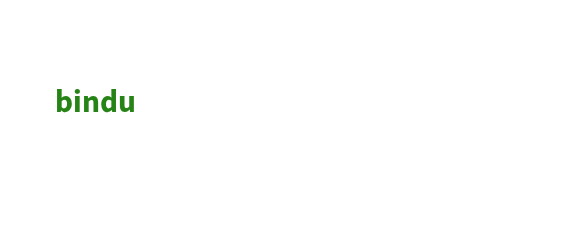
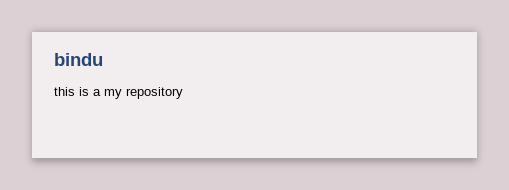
(136, 101) none -> [54,87,183,99] // this is a my repository

